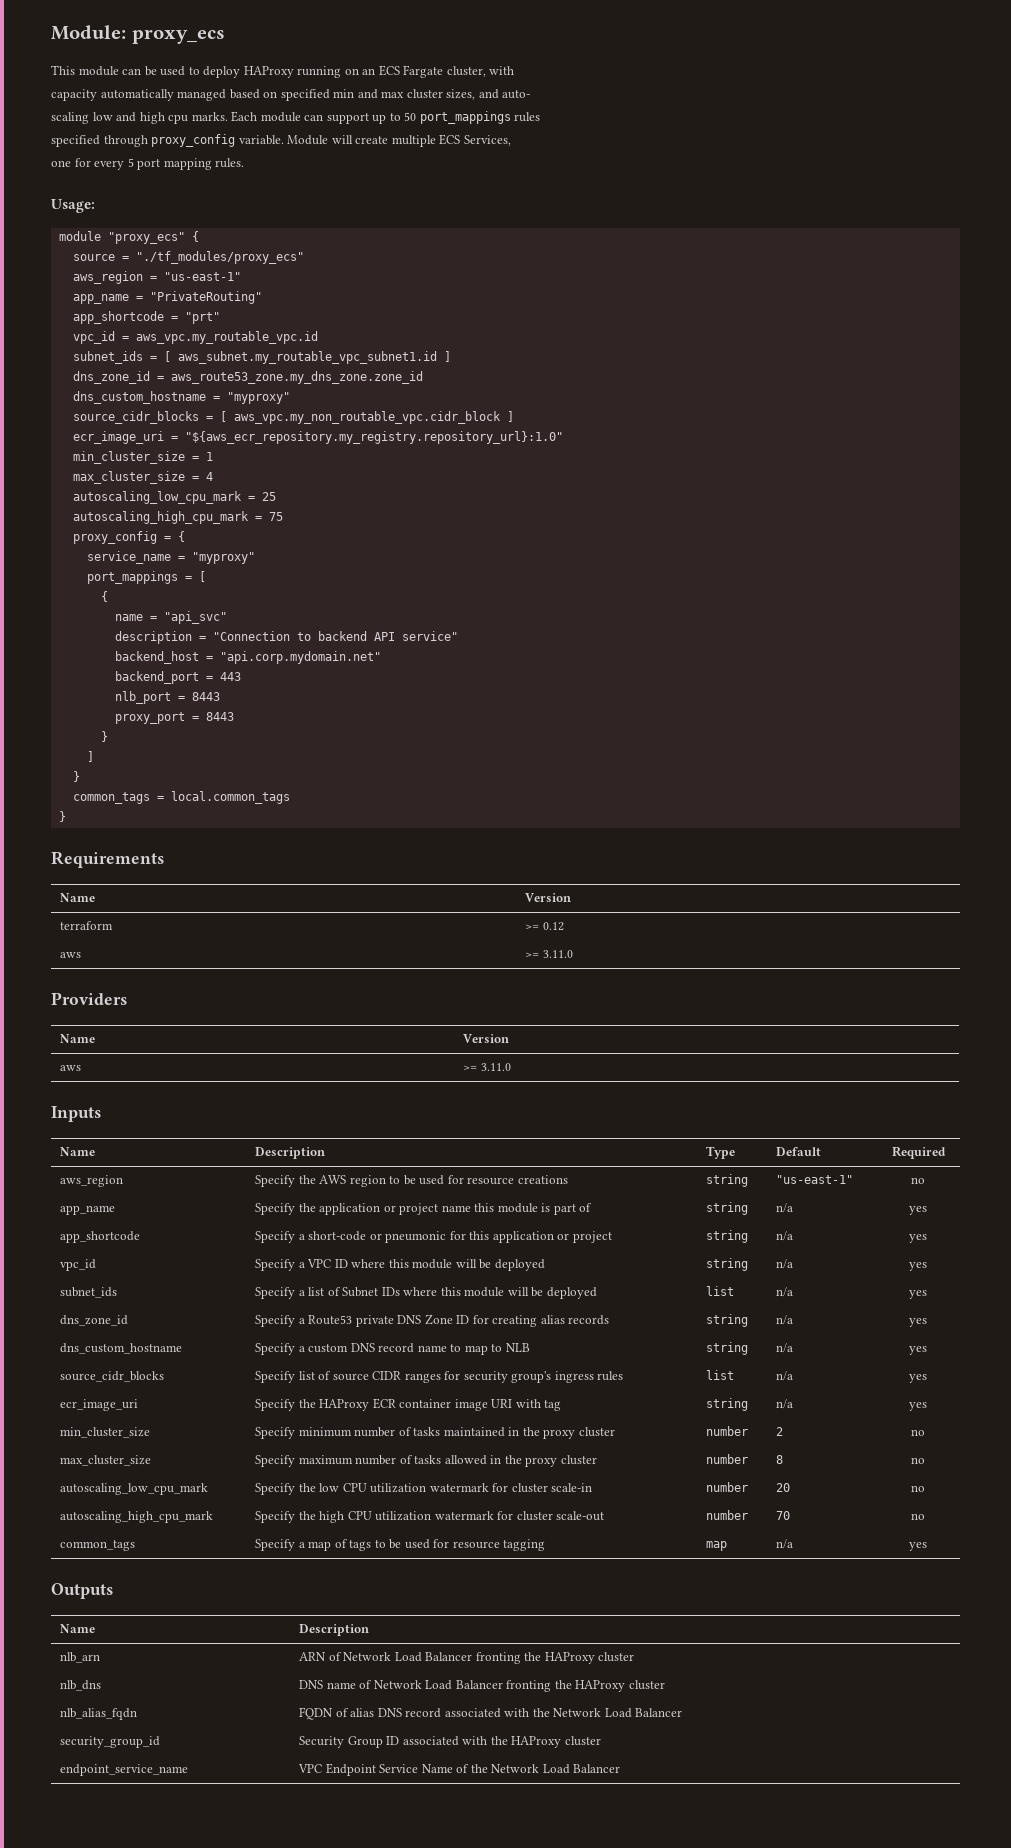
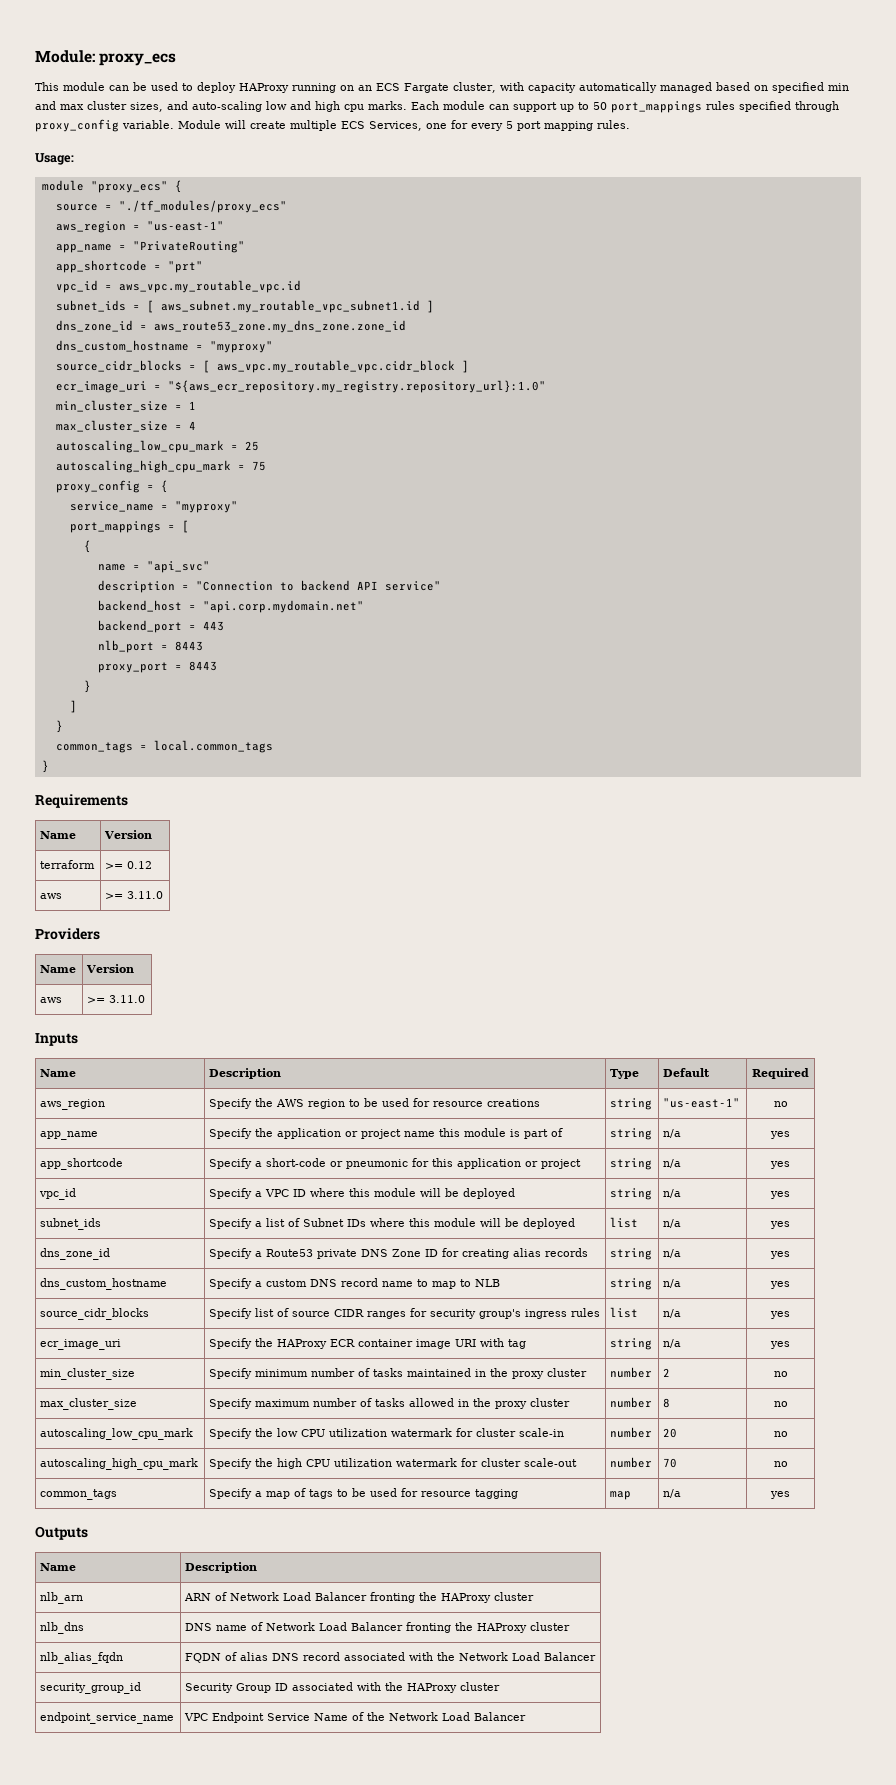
(515, 70) // -> (524, 86) none
[502,90,531,99] [51,112,89,124] auto- // scaling -> [192,101,262,112] auto-scaling
(541, 117) // -> (735, 105) none
(511, 140) // -> (422, 126) none
[233,411,501,424] aws_vpc.my_non_routable_vpc.cidr_block -> [216,360,455,373] aws_vpc.my_routable_vpc.cidr_block

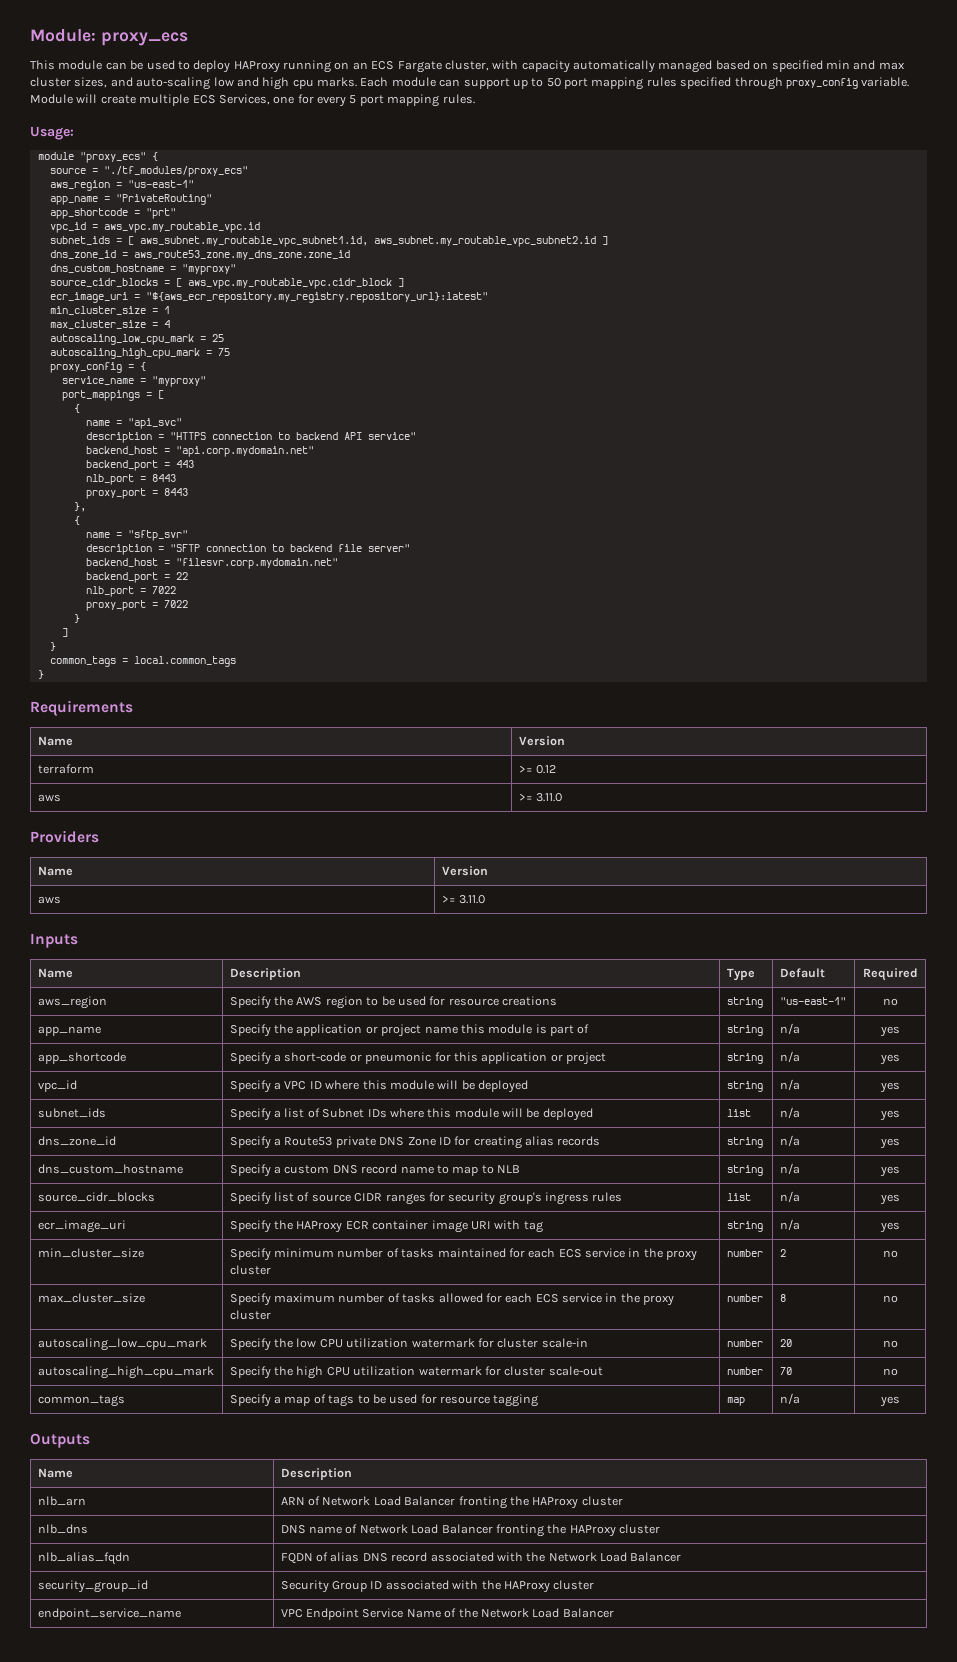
[611,101,702,113] port_mappings -> [564,77,644,90] port mapping
[160,300,420,313] aws_subnet.my_routable_vpc_subnet1.id -> [139,236,596,247] aws_subnet.my_routable_vpc_subnet1.id, aws_subnet.my_routable_vpc_subnet2.id
[167,380,546,393] "${aws_ecr_repository.my_registry.repository_url}:1.0" -> [145,292,488,303] "${aws_ecr_repository.my_registry.repository_url}:latest"
[195,581,273,591] "Connection -> [169,432,272,440] "HTTPS connection
(217, 666) none -> [73,502,86,512] [73,516,80,525] [85,530,188,541] [85,544,410,555] [85,558,338,569] [85,572,188,583] [85,586,176,597] [85,600,188,611] // }, // { // name = "sftp_svr" // description = "SFTP connection to backend file server" // backend_host = "filesvr.corp.mydomain.net" // backend_port = 22 // nlb_port = 7022 // proxy_port = 7022
(472, 1372) none -> [508,1248,626,1258] for each ECS service
(455, 1402) none -> [485,1293,603,1303] for each ECS service

